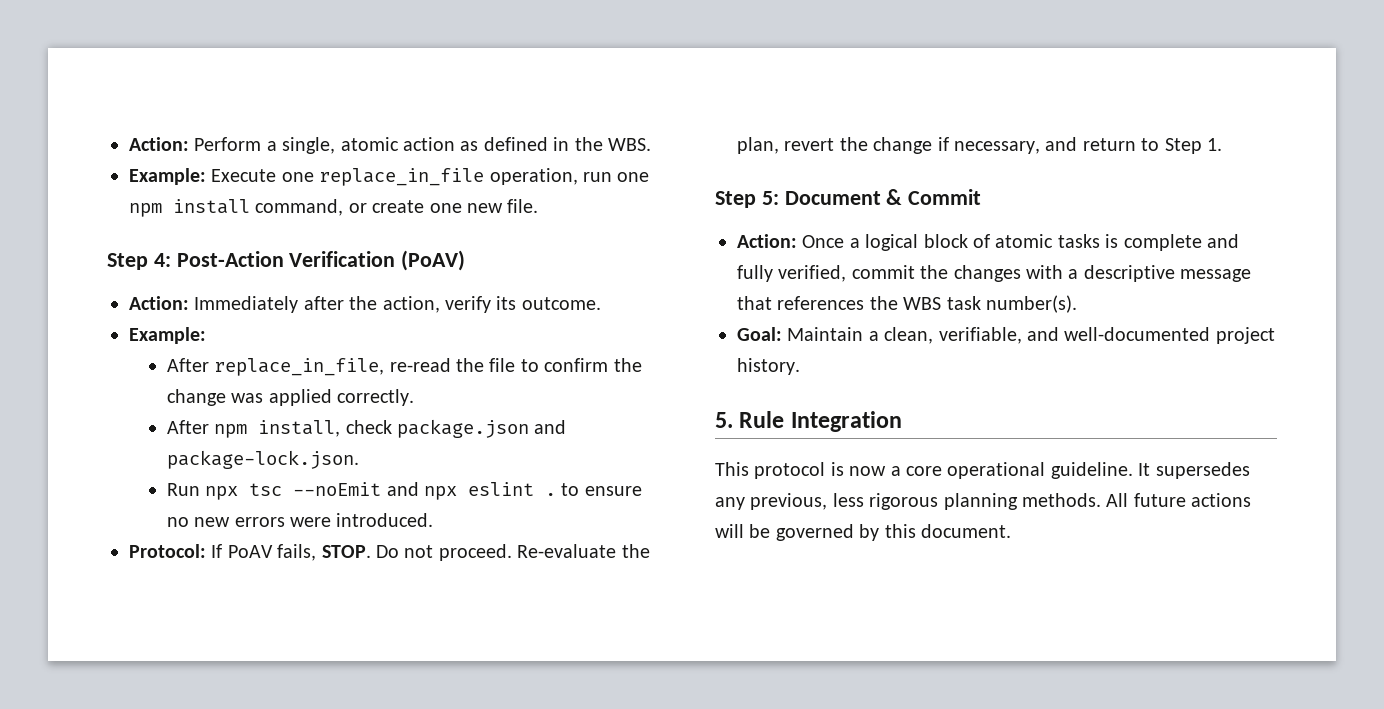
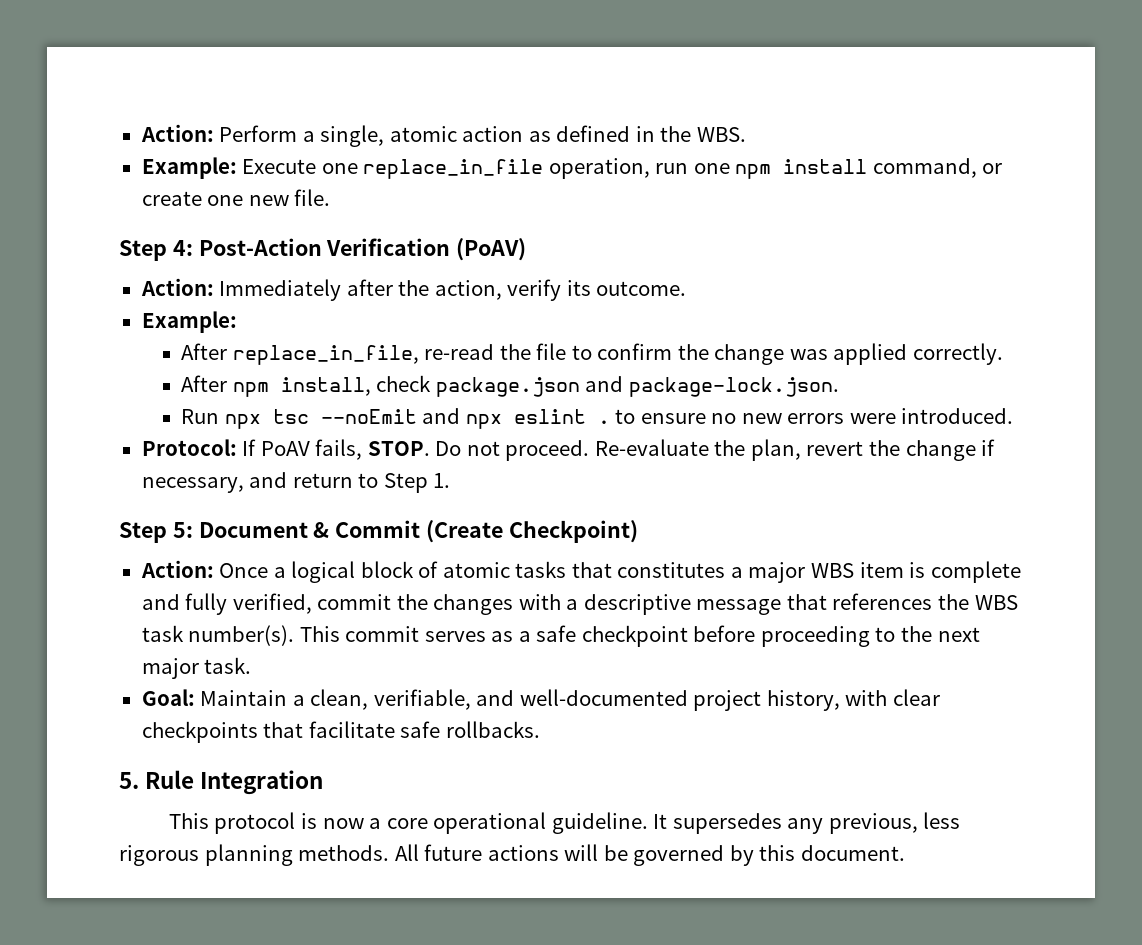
(982, 197) none -> [426,520,638,543] (Create Checkpoint)
(1100, 241) none -> [571,562,904,583] that constitutes a major WBS item
(1077, 304) none -> [299,625,980,647] [141,657,252,679] This commit serves as a safe checkpoint before proceeding to the next major task.
[737,358,800,375] history. -> [766,689,940,711] [141,721,540,743] history, with clear checkpoints that facilitate safe rollbacks.

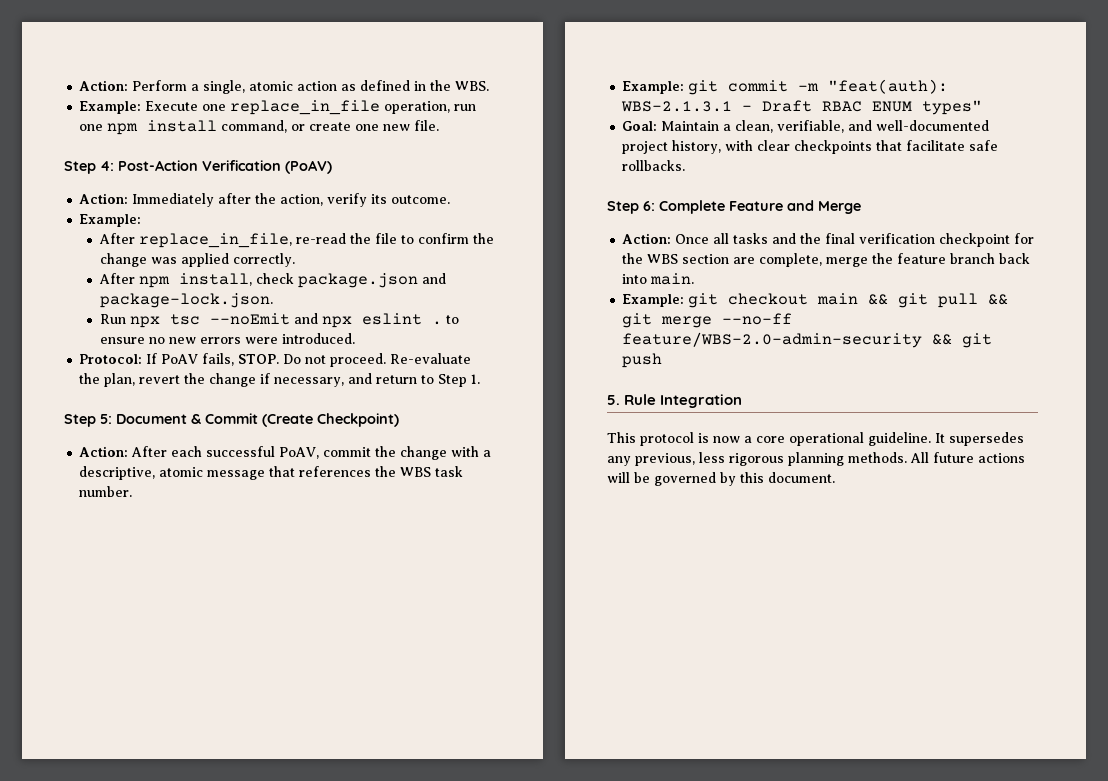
[219,561,1021,583] [141,593,312,615] Once a logical block of atomic tasks that constitutes a major WBS item is complete and fully verified, -> [131,446,320,459] After each successful PoAV,
[433,594,514,615] changes -> [400,446,448,460] change
[583,594,691,615] descriptive -> [79,466,204,480] descriptive, atomic
[188,625,980,647] [141,657,252,679] number(s). This commit serves as a safe checkpoint before proceeding to the next major task. -> [79,486,133,497] [622,79,949,95] [621,100,983,115] number. // Example: git commit -m "feat(auth): WBS-2.1.3.1 - Draft RBAC ENUM types"
(540, 729) none -> [607,200,861,214] [622,233,1035,247] [622,253,1031,267] [622,273,695,285] [622,293,1009,308] [622,313,793,328] [622,332,993,348] [622,353,663,368] // Step 6: Complete Feature and Merge // Action: Once all tasks and the final verification checkpoint for the WBS section are complete, merge the feature branch back into main. // Example: git checkout main && git pull && git merge --no-ff feature/WBS-2.0-admin-security && git push

